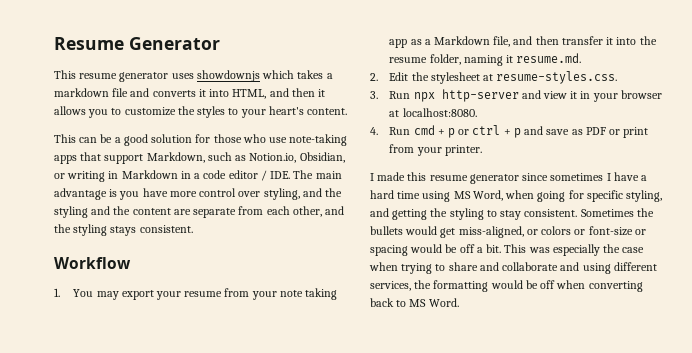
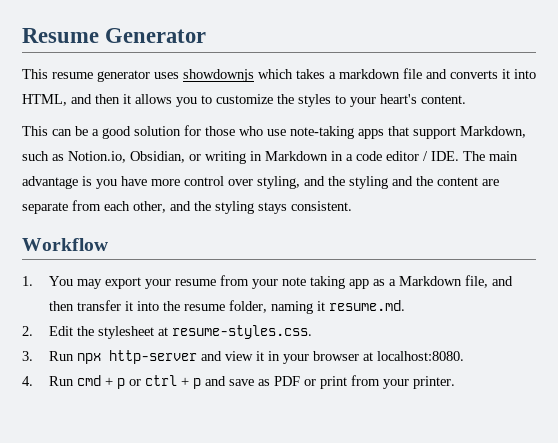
[370,172,648,184] [370,190,663,202] [370,208,654,220] [370,226,646,238] [370,244,645,256] [369,262,657,274] [370,280,643,292] [370,298,459,307] // I made this resume generator since sometimes I have a hard time using MS Word, when going for specific styling, and getting the styling to stay consistent. Sometimes the bullets would get miss-aligned, or colors or font-size or spacing would be off a bit. This was especially the case when trying to share and collaborate and using different services, the formatting would be off when converting back to MS Word. -> (456, 382) none

